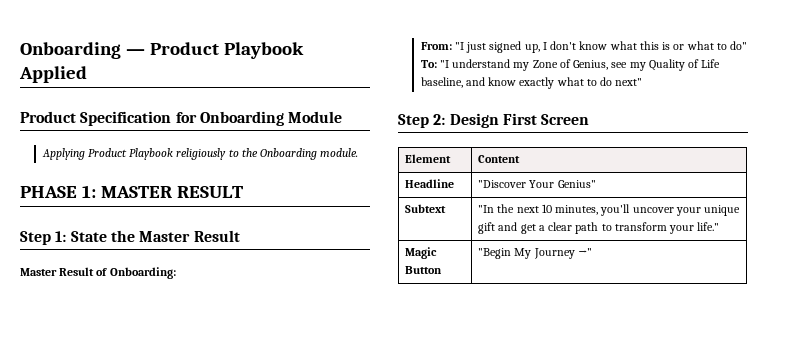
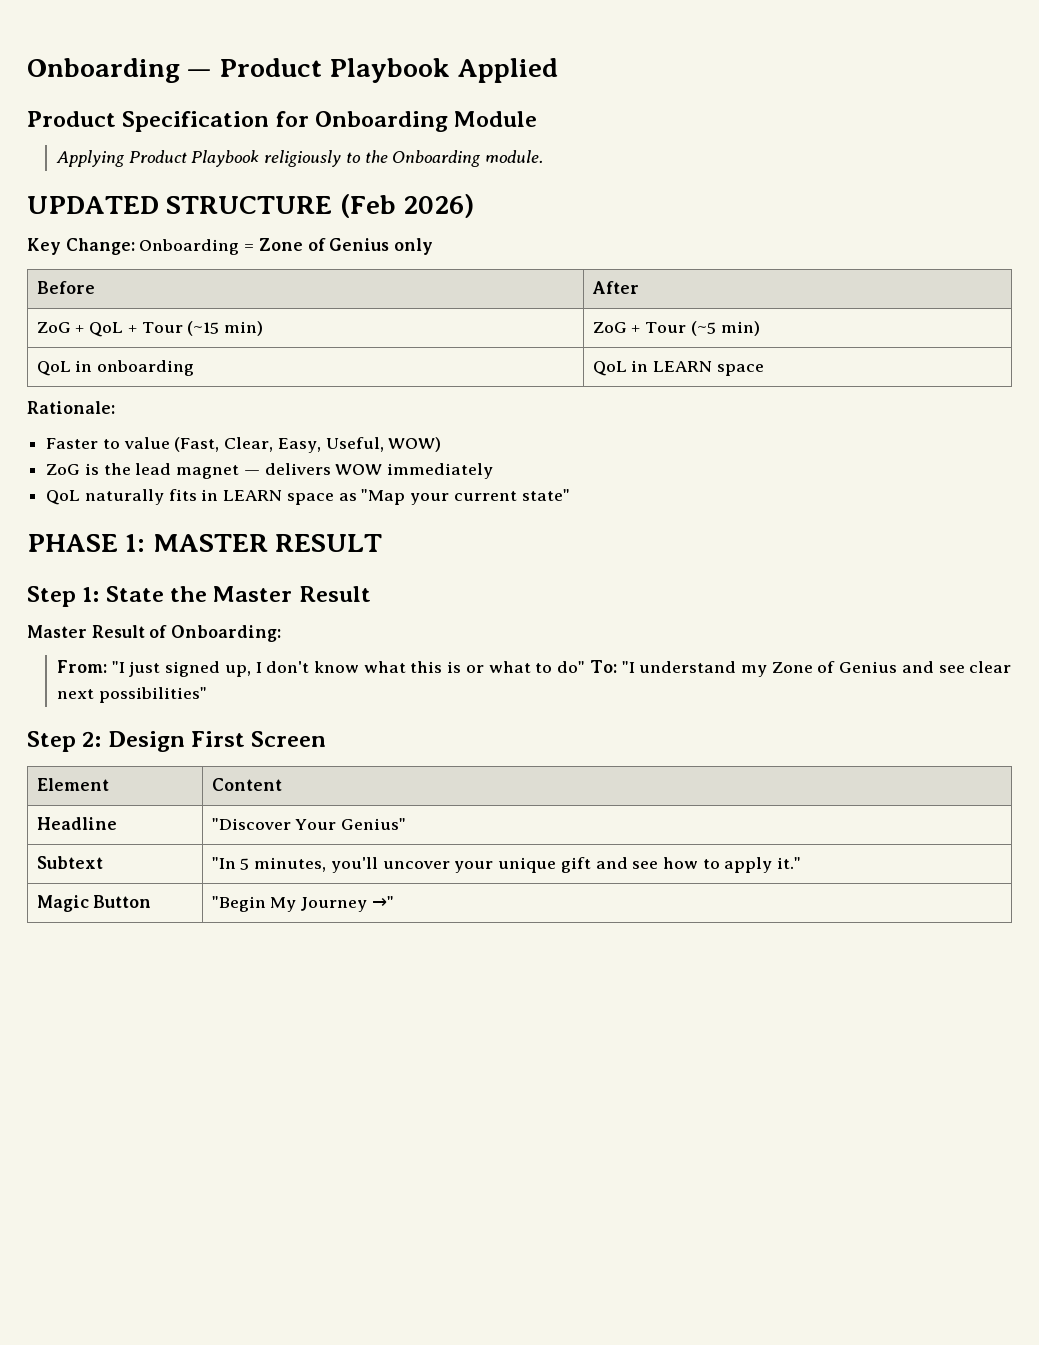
(359, 152) none -> [27,194,475,218] [27,238,434,255] [36,281,95,294] [591,281,639,294] [36,321,264,337] [592,321,760,336] [36,360,195,376] [592,360,764,376] [27,401,115,414] [46,437,442,453] [46,463,494,479] [46,489,570,505] // UPDATED STRUCTURE (Feb 2026) // Key Change: Onboarding = Zone of Genius only // Before | After // ZoG + QoL + Tour (~15 min) | ZoG + Tour (~5 min) // QoL in onboarding | QoL in LEARN space // Rationale: // Faster to value (Fast, Clear, Easy, Useful, WOW) // ZoG is the lead magnet — delivers WOW immediately // QoL naturally fits in LEARN space as "Map your current state"
[573,59,721,71] [420,77,643,89] Genius, see my Quality of Life baseline, and know exactly what to do next" -> [839,661,1012,673] [56,687,207,703] Genius and see clear next possibilities"
[497,204,552,213] the next 10 -> [240,858,250,870] 5
[520,222,720,234] get a clear path to transform your life." -> [632,857,802,873] see how to apply it."

